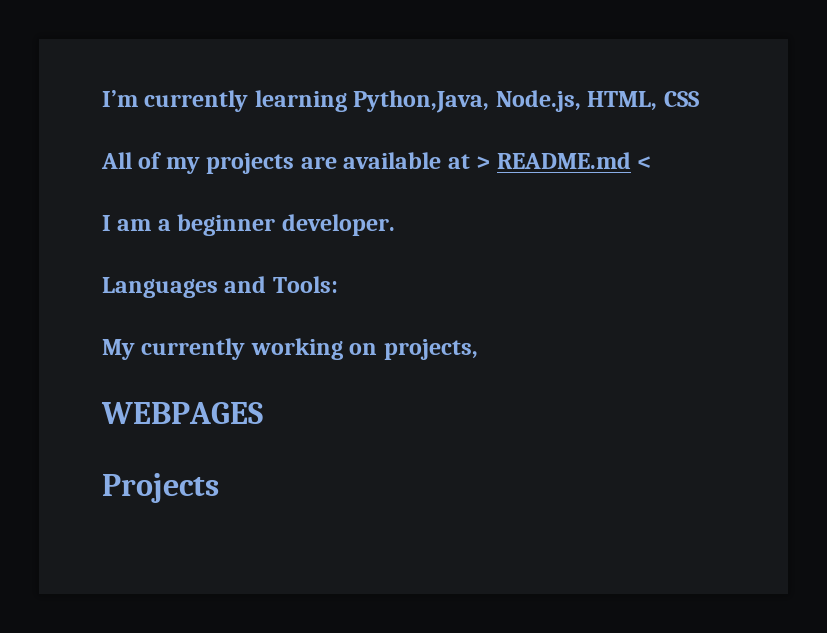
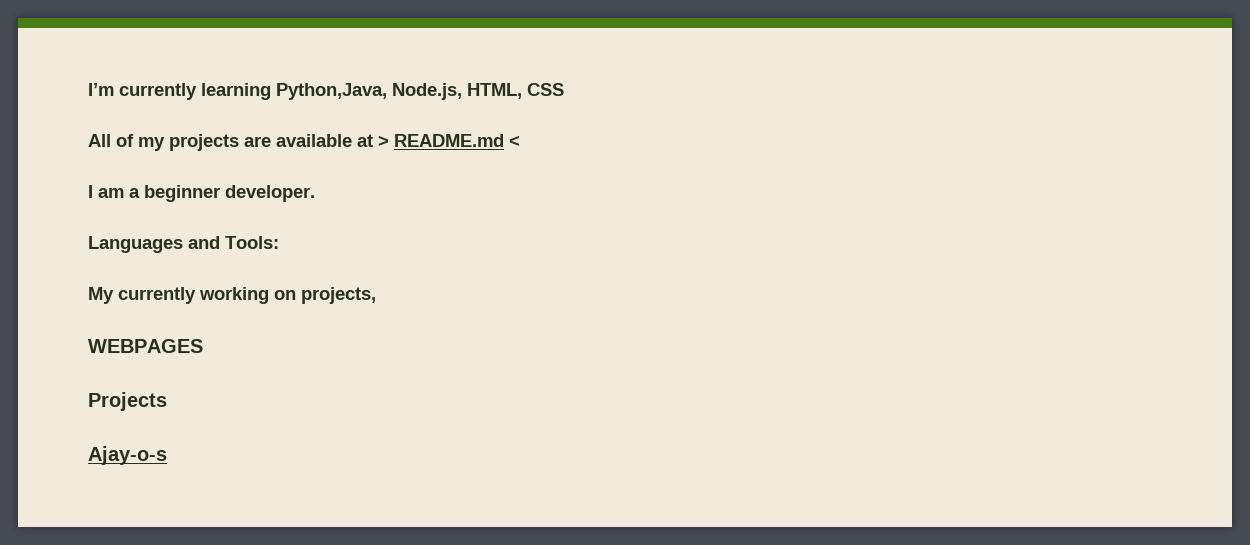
(219, 488) none -> [88,446,167,465] // Ajay-o-s

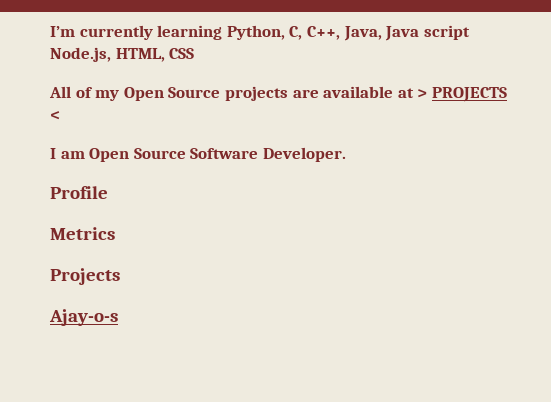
[276,83,387,100] Python,Java, -> [226,25,470,41] Python, C, C++, Java, Java script
(165, 144) none -> [123,87,221,101] Open Source
[394,134,504,147] README.md -> [431,87,507,102] PROJECTS
[129,185,315,202] [88,236,279,253] [88,287,376,304] [88,339,203,353] a beginner developer. // Languages and Tools: // My currently working on projects, // WEBPAGES -> [89,147,346,162] [50,186,108,199] [50,227,115,240] Open Source Software Developer. // Profile // Metrics

